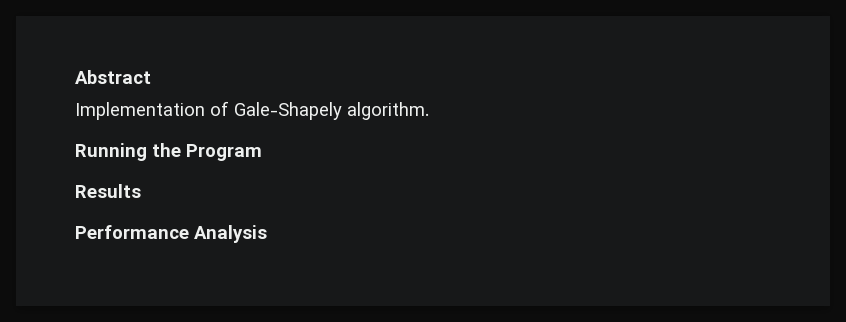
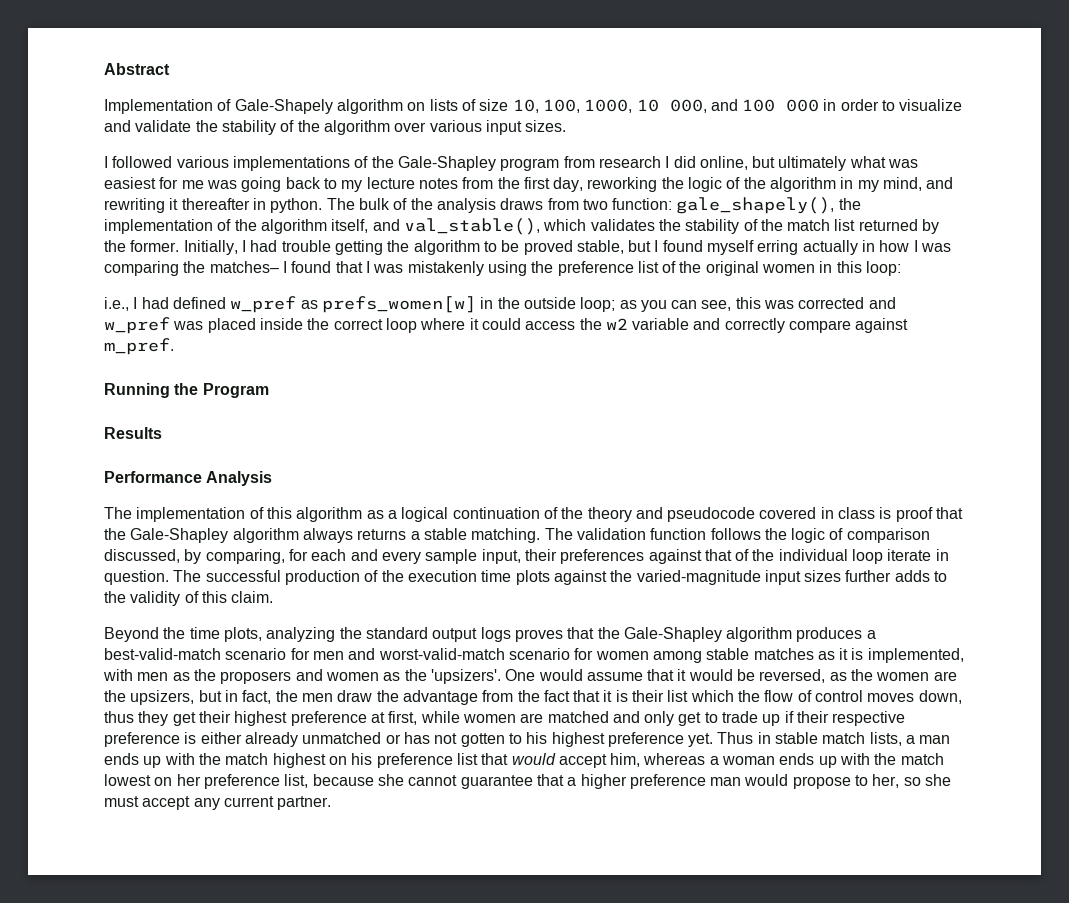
[347,102,429,120] algorithm. -> [336,99,963,114] [104,120,567,135] [104,156,919,171] [104,177,954,192] [104,197,861,214] [104,218,940,235] [104,240,952,255] [104,261,902,276] [104,296,896,313] [104,317,909,334] [104,338,174,355] algorithm on lists of size 10, 100, 1000, 10 000, and 100 000 in order to visualize and validate the stability of the algorithm over various input sizes. // I followed various implementations of the Gale-Shapley program from research I did online, but ultimately what was easiest for me was going back to my lecture notes from the first day, reworking the logic of the algorithm in my mind, and rewriting it thereafter in python. The bulk of the analysis draws from two function: gale_shapely(), the implementation of the algorithm itself, and val_stable(), which validates the stability of the match list returned by the former. Initially, I had trouble getting the algorithm to be proved stable, but I found myself erring actually in how I was comparing the matches– I found that I was mistakenly using the preference list of the original women in this loop: // i.e., I had defined w_pref as prefs_women[w] in the outside loop; as you can see, this was corrected and w_pref was placed inside the correct loop where it could access the w2 variable and correctly compare against m_pref.
(267, 234) none -> [104,507,964,522] [104,528,930,543] [104,549,949,564] [104,570,948,585] [104,591,274,606] [104,627,876,642] [104,648,964,663] [103,669,957,684] [104,690,962,705] [104,711,906,726] [104,732,951,747] [104,753,944,768] [104,774,952,789] [104,796,332,810] // The implementation of this algorithm as a logical continuation of the theory and pseudocode covered in class is proof that the Gale-Shapley algorithm always returns a stable matching. The validation function follows the logic of comparison discussed, by comparing, for each and every sample input, their preferences against that of the individual loop iterate in question. The successful production of the execution time plots against the varied-magnitude input sizes further adds to the validity of this claim. // Beyond the time plots, analyzing the standard output logs proves that the Gale-Shapley algorithm produces a best-valid-match scenario for men and worst-valid-match scenario for women among stable matches as it is implemented, with men as the proposers and women as the 'upsizers'. One would assume that it would be reversed, as the women are the upsizers, but in fact, the men draw the advantage from the fact that it is their list which the flow of control moves down, thus they get their highest preference at first, while women are matched and only get to trade up if their respective preference is either already unmatched or has not gotten to his highest preference yet. Thus in stable match lists, a man ends up with the match highest on his preference list that would accept him, whereas a woman ends up with the match lowest on her preference list, because she cannot guarantee that a higher preference man would propose to her, so she must accept any current partner.

